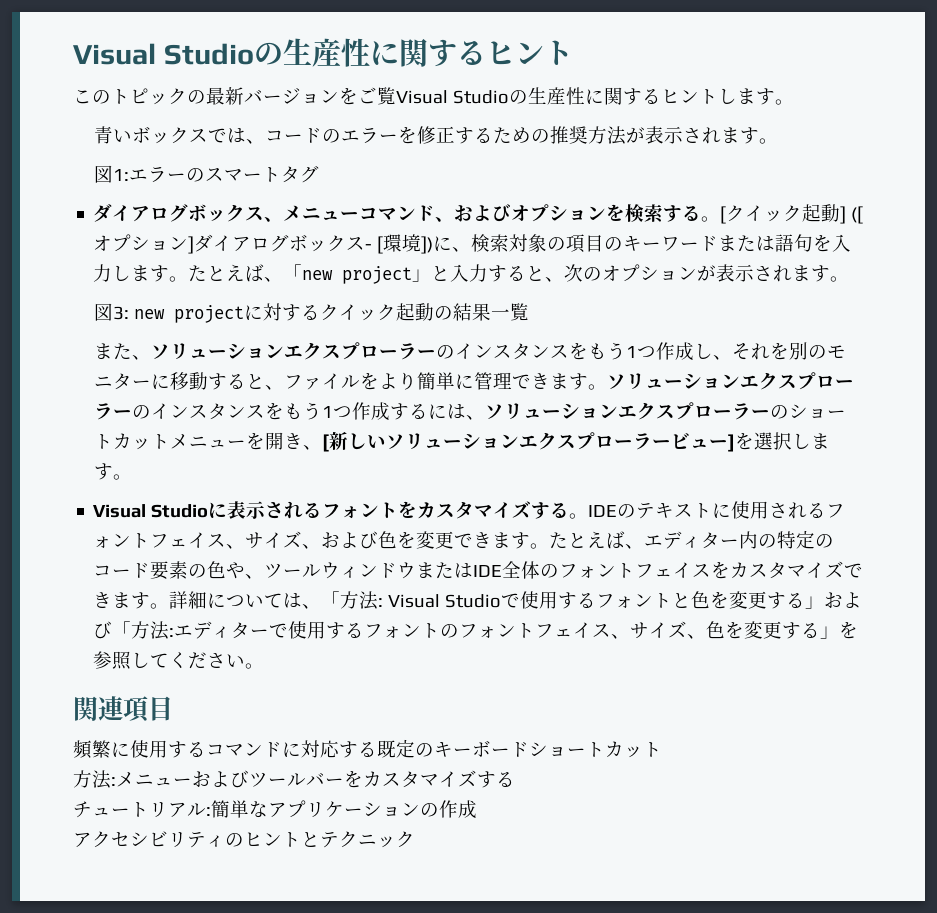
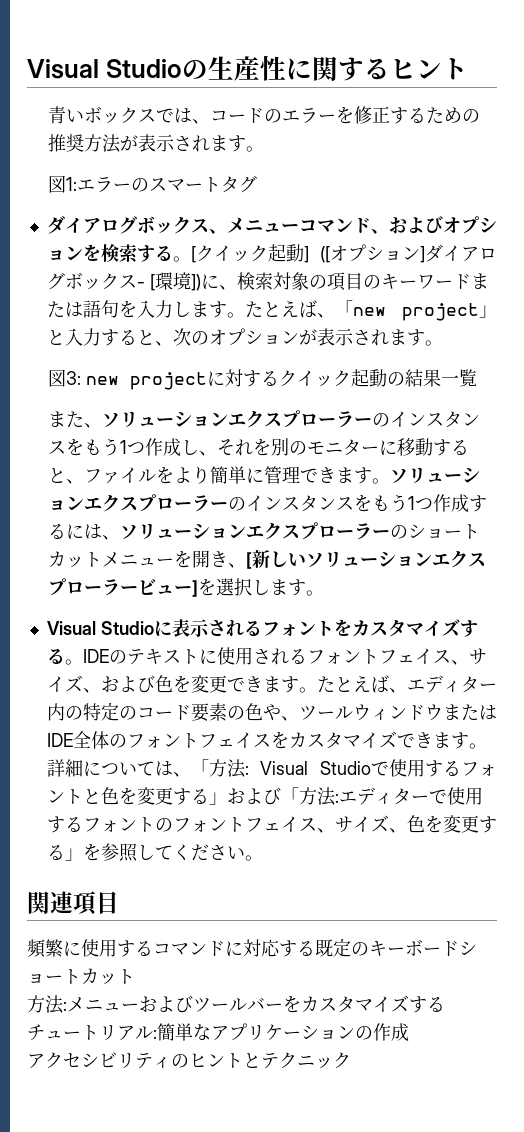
[73,38,573,67] [73,87,794,105] Visual Studioの生産性に関するヒント // このトピックの最新バージョンをご覧Visual Studioの生産性に関するヒントします。 -> [27,55,468,81] Visual Studioの生産性に関するヒント

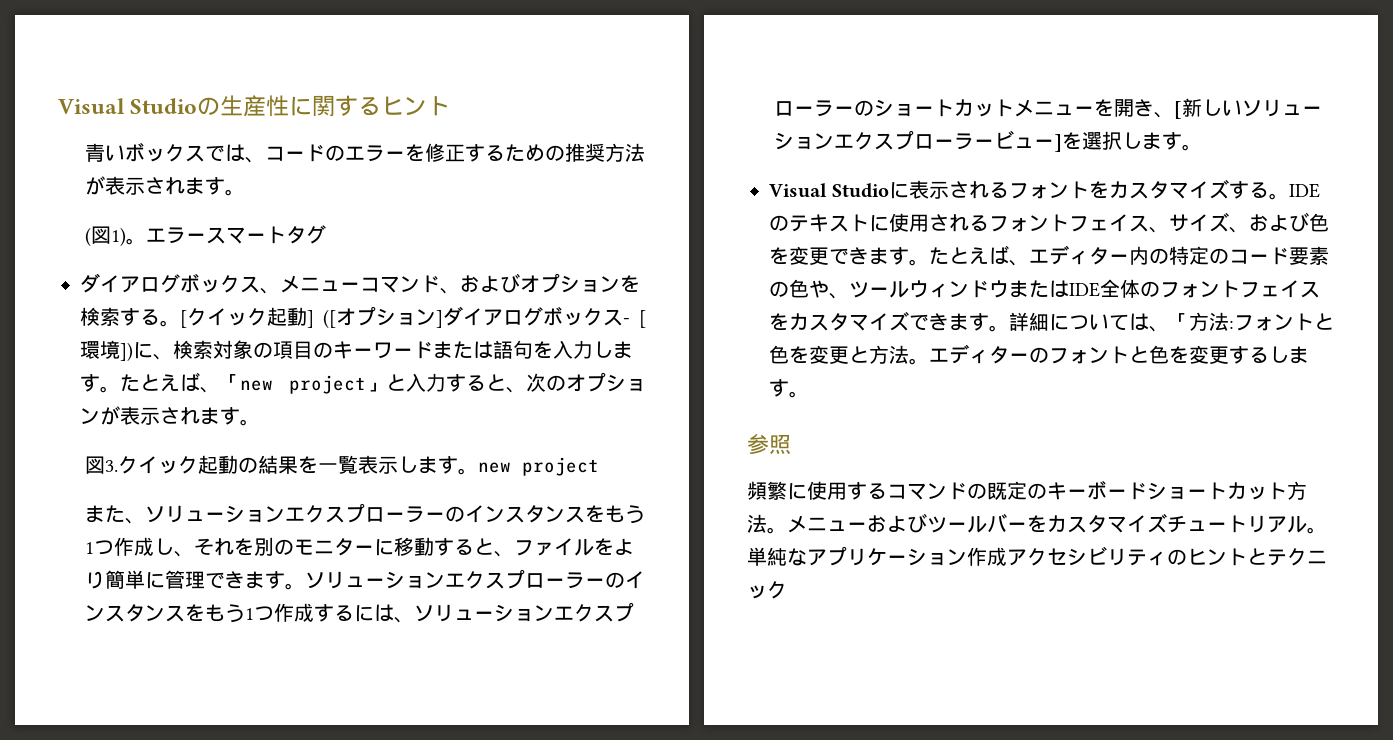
[48,175,150,193] 図1:エラーの -> [84,226,206,247] (図1)。エラー
[66,369,280,390] 3: new projectに対する -> [104,460,118,472] 3.
(442, 378) none -> [297,456,318,474] を
(478, 378) none -> [357,455,599,476] 表示します。new project
[260,759,461,777] Visual Studioで使用する -> [1234,313,1334,331] [769,344,1049,365] フォントと色を変更と方法。エディターの
[208,787,483,806] [46,815,497,833] [46,843,263,862] [27,891,119,915] 」および「方法:エディターで使用するフォントのフォントフェイス、サイズ、色を変更する」を参照してください。 // 関連項目 -> [1269,346,1309,364] [769,379,809,398] [747,434,791,455] します。 // 参照
[225,939,315,957] に対応する -> [967,483,987,499] の
[27,995,67,1014] // 方法: -> [1287,481,1307,500] [747,514,787,534] 方法。
[409,996,445,1013] する // -> (1167, 523) none
[153,1023,193,1041] :簡単 -> [1307,527,1327,534] [747,547,787,566] 。単純
[355,1023,409,1041] の作成 // -> [967,547,1007,566] 作成

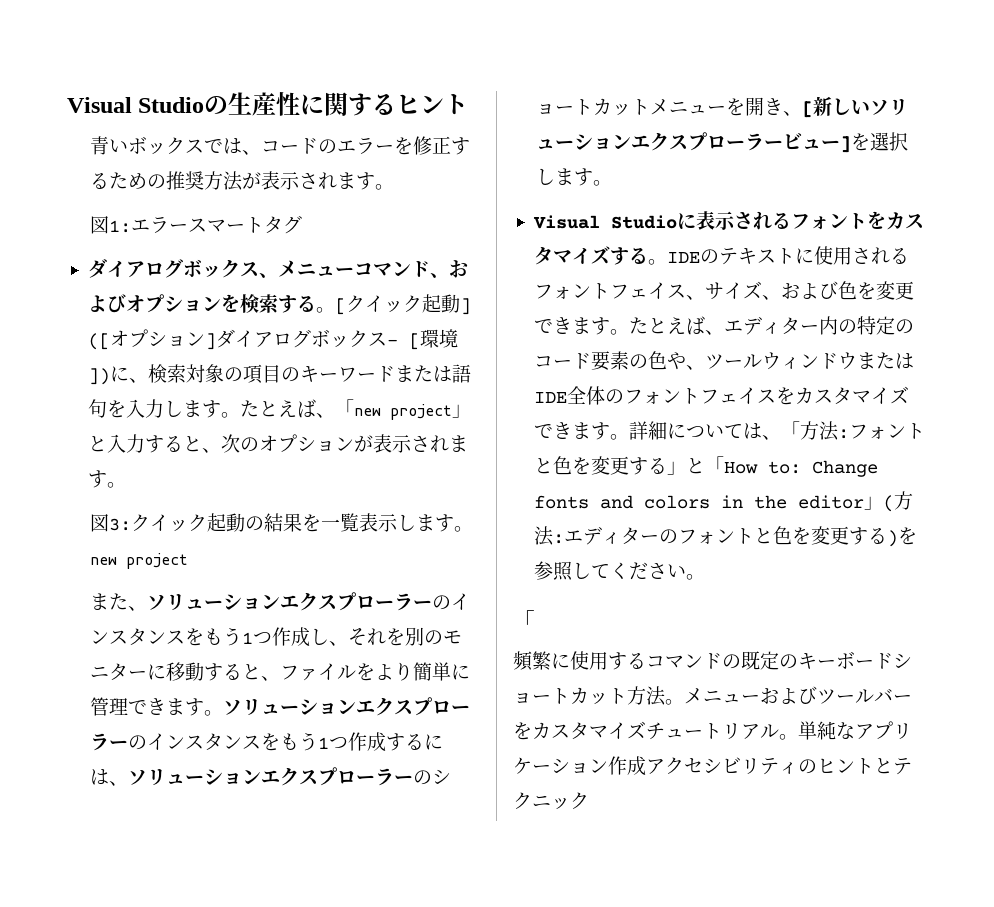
[84,226,146,247] (図1)。 -> [89,216,131,234] 図1:
[104,460,118,472] 3. -> [108,518,131,531] 3:
[849,345,929,365] と方法。 -> [628,456,878,477] [533,491,913,512] [533,526,564,546] する」と「How to: Change fonts and colors in the editor」(方法:
[1269,346,1309,364] [769,379,809,398] [747,434,791,455] します。 // 参照 -> [886,527,917,547] [533,561,705,581] [513,610,535,629] )を参照してください。 // 「

